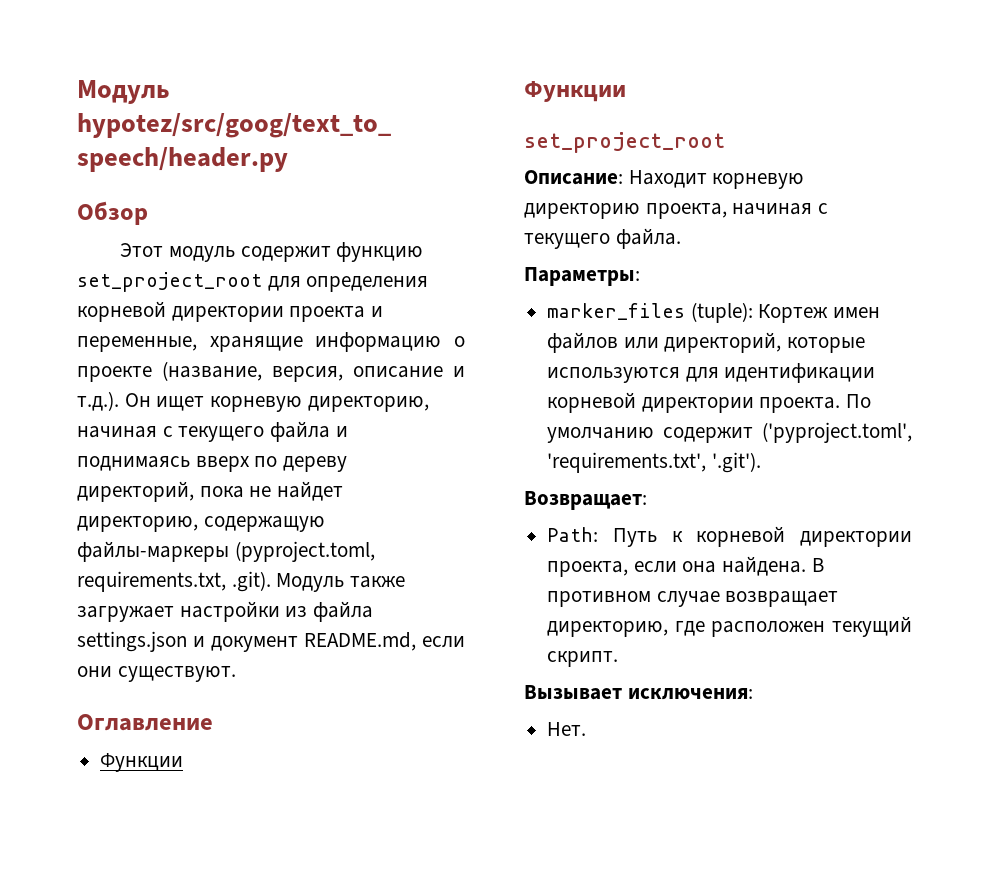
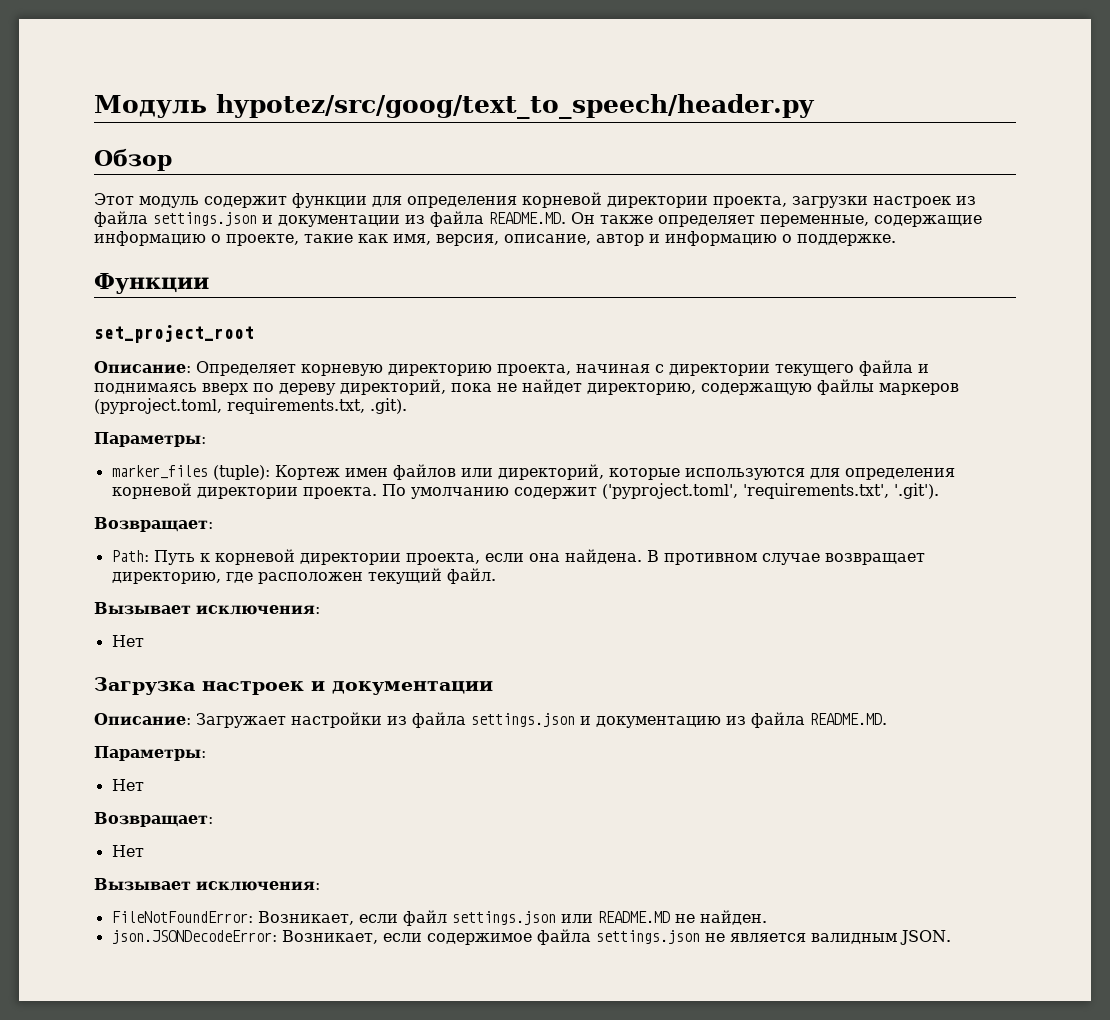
[336,242,424,262] [77,272,429,292] [77,301,384,322] [77,332,465,352] [77,361,465,382] [77,391,429,412] [77,426,173,438] функцию set_project_root для определения корневой директории проекта и переменные, хранящие информацию о проекте (название, версия, описание и т.д.). Он ищет корневую директорию, начиная с -> [292,192,976,208] [94,211,982,227] [94,231,896,246] [94,273,209,294] [94,325,254,343] [94,361,770,376] функции для определения корневой директории проекта, загрузки настроек из файла settings.json и документации из файла README.MD. Он также определяет переменные, содержащие информацию о проекте, такие как имя, версия, описание, автор и информацию о поддержке. // Функции // set_project_root // Описание: Определяет корневую директорию проекта, начиная с директории
[77,541,229,562] файлы-маркеры -> [817,379,959,395] файлы маркеров
[276,573,406,592] [77,601,374,622] [77,631,465,652] [77,666,236,682] [77,714,213,731] [100,753,184,772] [524,81,626,102] [524,132,725,153] [524,170,805,189] [524,203,829,219] [524,228,681,249] Модуль также загружает настройки из файла settings.json и документ README.md, если они существуют. // Оглавление // Функции // Функции // set_project_root // Описание: Находит корневую директорию проекта, начиная с текущего файла. -> (407, 406) none
[724,363,876,383] идентификации -> [844,468,955,480] определения
[547,651,619,667] [524,685,753,700] [547,722,587,736] скрипт. // Вызывает исключения: // Нет. -> [446,568,496,584] [94,602,320,615] [111,635,144,647] [94,677,493,695] [94,712,887,728] [94,746,206,761] [111,779,144,791] [94,812,213,827] [111,845,144,857] [94,878,320,891] [111,910,767,926] [111,929,951,945] файл. // Вызывает исключения: // Нет // Загрузка настроек и документации // Описание: Загружает настройки из файла settings.json и документацию из файла README.MD. // Параметры: // Нет // Возвращает: // Нет // Вызывает исключения: // FileNotFoundError: Возникает, если файл settings.json или README.MD не найден. // json.JSONDecodeError: Возникает, если содержимое файла settings.json не является валидным JSON.

